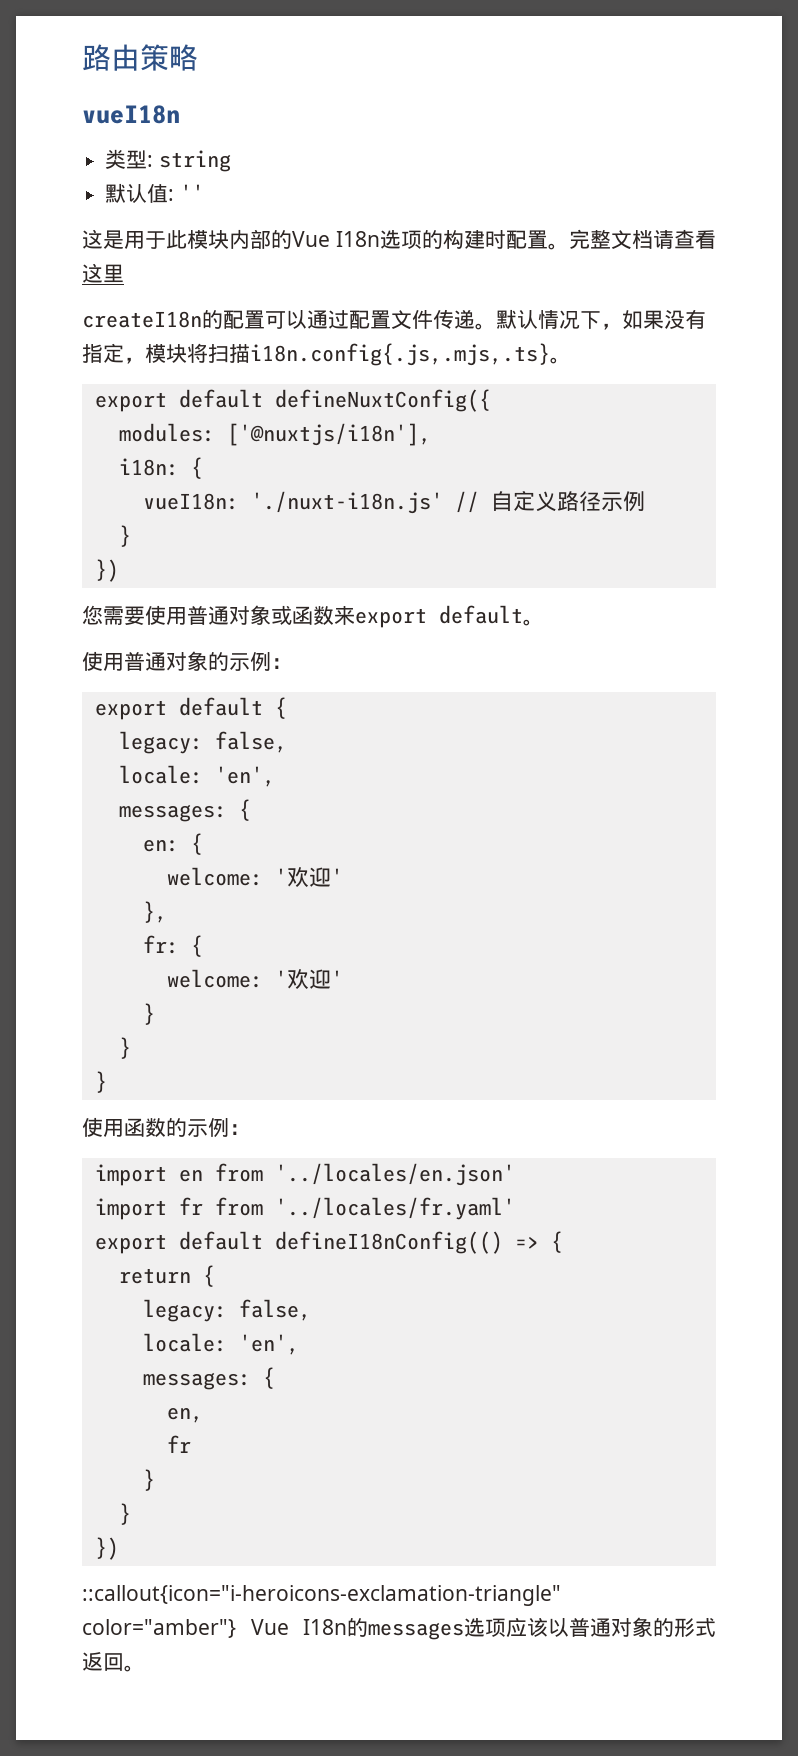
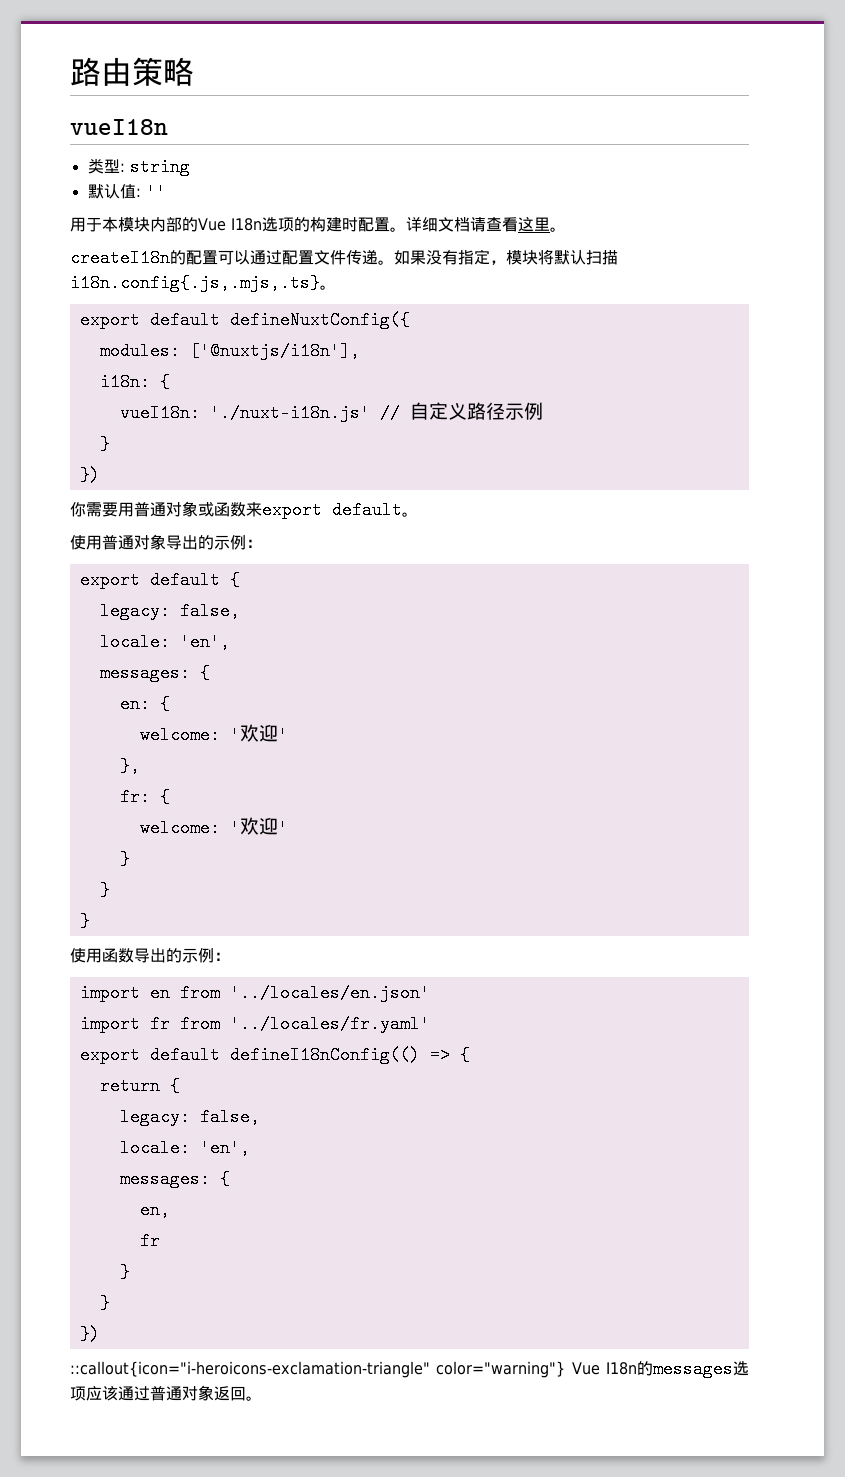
[82,229,187,249] 这是用于此 -> [70,217,118,232] 用于本
[569,229,611,249] 完整 -> [405,217,438,232] 详细
(124, 273) none -> [549,227,566,232] 。
[496,309,622,330] 默认情况下， -> (394, 262) none
(208, 353) none -> [554,250,586,265] 默认
[82,605,166,625] 您需要使 -> [70,502,118,517] 你需要
(208, 661) none -> [166,535,198,550] 导出
(166, 1127) none -> [134,948,166,963] 导出
[82,1619,236,1638] color="amber"} -> [436,1361,566,1378] color="warning"}
[548,1617,716,1637] 以普通对象的形式 -> [118,1385,214,1401] 通过普通对象

